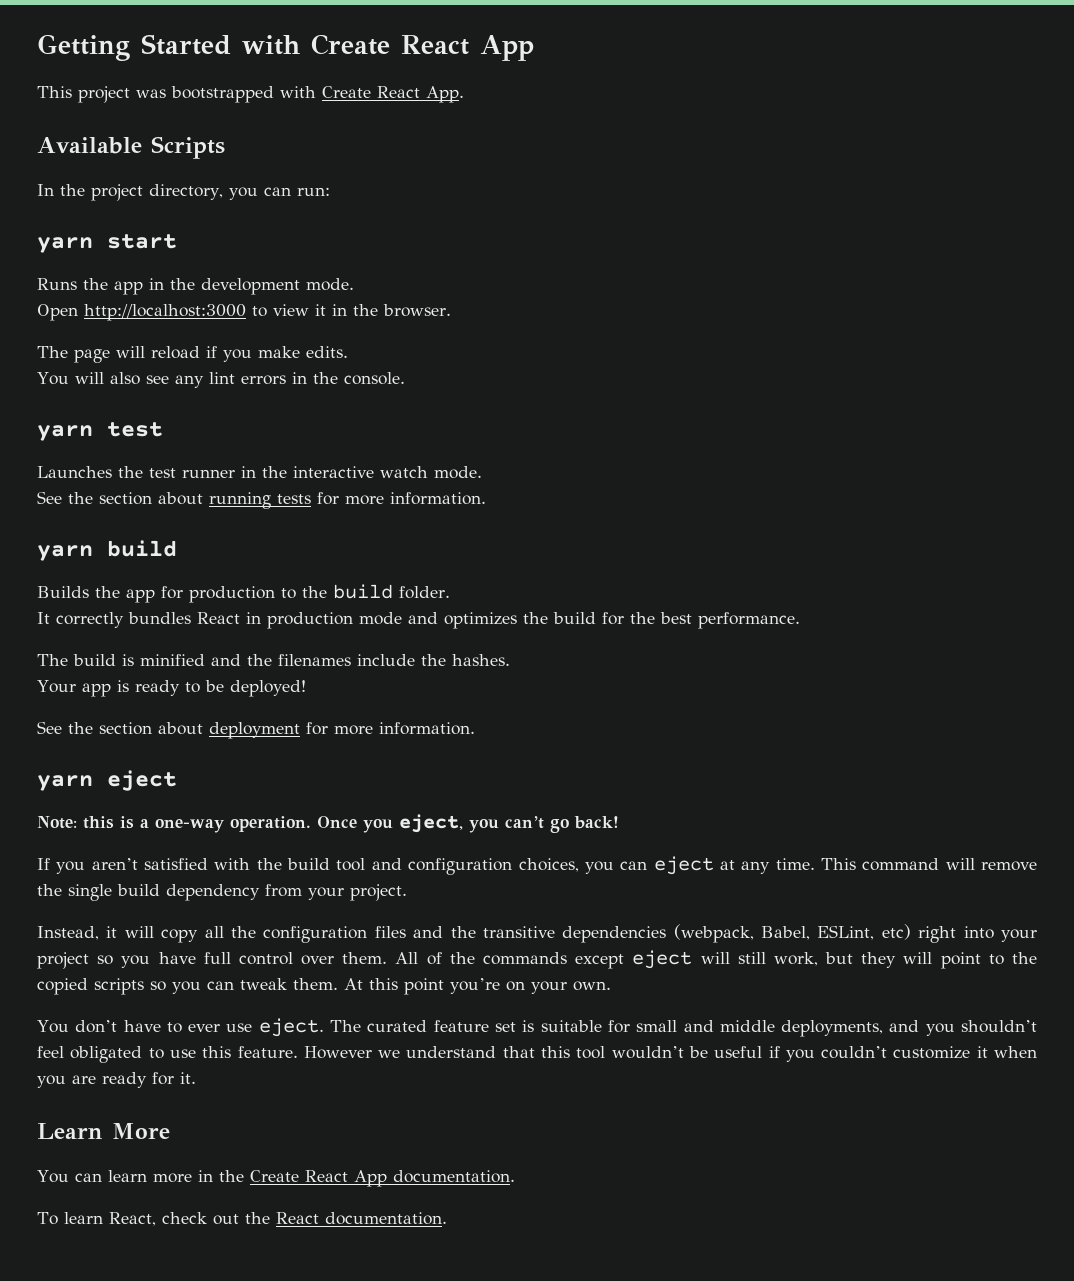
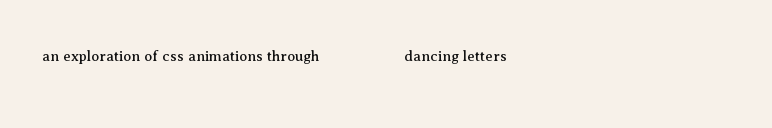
[37,34,534,61] [37,86,464,103] [37,136,225,159] [37,184,330,201] [37,234,177,253] [37,278,354,295] [37,304,451,321] [37,346,348,363] [37,372,405,388] [37,422,163,441] [37,466,482,479] [37,491,486,509] [37,540,177,561] [37,584,450,603] [37,612,800,629] [37,654,510,666] [37,680,306,697] [37,721,475,739] [37,770,177,791] [37,814,619,833] [37,856,1038,875] [37,884,407,901] [37,924,1038,943] [37,950,1037,969] [37,978,611,995] [37,1018,1037,1037] [37,1046,1037,1063] [37,1072,196,1088] [37,1123,170,1139] [37,1170,515,1187] [37,1212,447,1226] Getting Started with Create React App // This project was bootstrapped with Create React App. // Available Scripts // In the project directory, you can run: // yarn start // Runs the app in the development mode. // Open http://localhost:3000 to view it in the browser. // The page will reload if you make edits. // You will also see any lint errors in the console. // yarn test // Launches the test runner in the interactive watch mode. // See the section about running tests for more information. // yarn build // Builds the app for production to the build folder. // It correctly bundles React in production mode and optimizes the build for the best performance. // The build is minified and the filenames include the hashes. // Your app is ready to be deployed! // See the section about deployment for more information. // yarn eject // Note: this is a one-way operation. Once you eject, you can’t go back! // If you aren’t satisfied with the build tool and configuration choices, you can eject at any time. This command will remove the single build dependency from your project. // Instead, it will copy all the configuration files and the transitive dependencies (webpack, Babel, ESLint, etc) right into your project so you have full control over them. All of the commands except eject will still work, but they will point to the copied scripts so you can tweak them. At this point you’re on your own. // You don’t have to ever use eject. The curated feature set is suitable for small and middle deployments, and you shouldn’t feel obligated to use this feature. However we understand that this tool wouldn’t be useful if you couldn’t customize it when you are ready for it. // Learn More // You can learn more in the Create React App documentation. // To learn React, check out the React documentation. -> [42,50,507,64] an exploration of css animations through dancing letters

